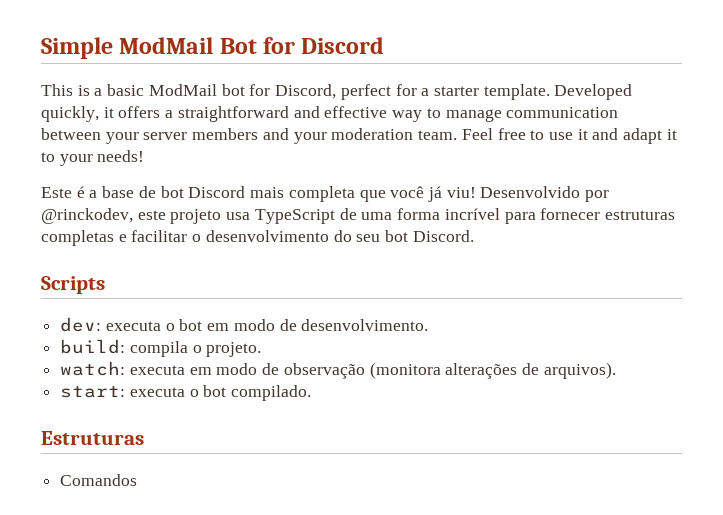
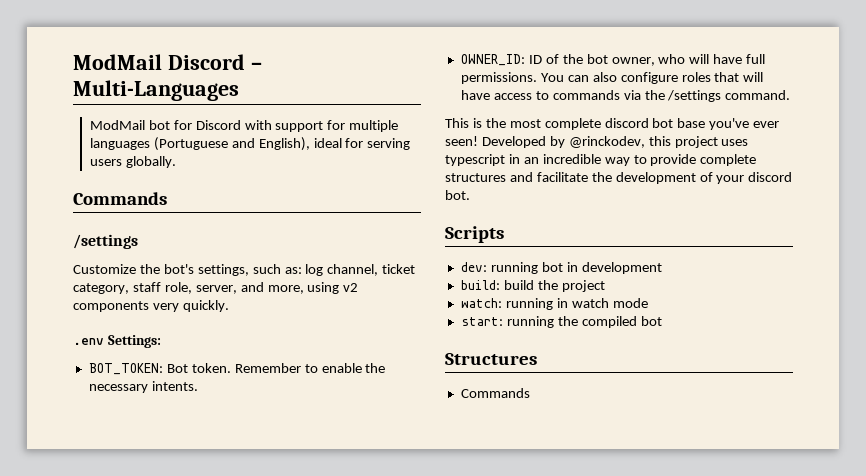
[41,37,385,59] [41,84,633,100] [41,106,619,122] [41,128,677,144] [41,150,145,166] [41,186,610,202] [41,208,675,224] [41,230,474,246] [41,276,105,294] [60,317,429,332] [60,339,262,357] [60,361,616,379] [60,385,312,401] [41,431,144,445] [60,474,138,486] Simple ModMail Bot for Discord // This is a basic ModMail bot for Discord, perfect for a starter template. Developed quickly, it offers a straightforward and effective way to manage communication between your server members and your moderation team. Feel free to use it and adapt it to your needs! // Este é a base de bot Discord mais completa que você já viu! Desenvolvido por @rinckodev, este projeto usa TypeScript de uma forma incrível para fornecer estruturas completas e facilitar o desenvolvimento do seu bot Discord. // Scripts // dev: executa o bot em modo de desenvolvimento. // build: compila o projeto. // watch: executa em modo de observação (monitora alterações de arquivos). // start: executa o bot compilado. // Estruturas // Comandos -> [73,54,262,70] [73,80,239,101] [89,120,399,132] [89,137,411,151] [89,156,176,168] [73,192,167,205] [73,234,138,249] [73,264,416,276] [73,282,359,294] [73,300,229,312] [73,335,161,348] [88,363,386,375] [88,381,198,393] [460,54,766,66] [460,72,764,84] [460,90,791,102] [445,118,780,130] [445,136,749,148] [445,154,757,166] [445,172,793,184] [445,190,470,200] [445,226,504,243] [460,262,662,274] [460,280,605,292] [460,298,648,310] [460,316,662,328] [445,353,537,365] [460,388,530,398] ModMail Discord – Multi-Languages // ModMail bot for Discord with support for multiple languages (Portuguese and English), ideal for serving users globally. // Commands // /settings // Customize the bot's settings, such as: log channel, ticket category, staff role, server, and more, using v2 components very quickly. // .env Settings: // BOT_TOKEN: Bot token. Remember to enable the necessary intents. // OWNER_ID: ID of the bot owner, who will have full permissions. You can also configure roles that will have access to commands via the /settings command. // This is the most complete discord bot base you've ever seen! Developed by @rinckodev, this project uses typescript in an incredible way to provide complete structures and facilitate the development of your discord bot. // Scripts // dev: running bot in development // build: build the project // watch: running in watch mode // start: running the compiled bot // Structures // Commands

